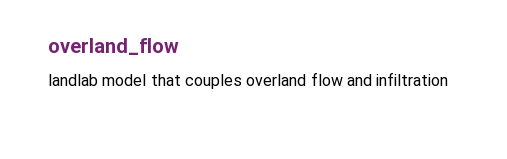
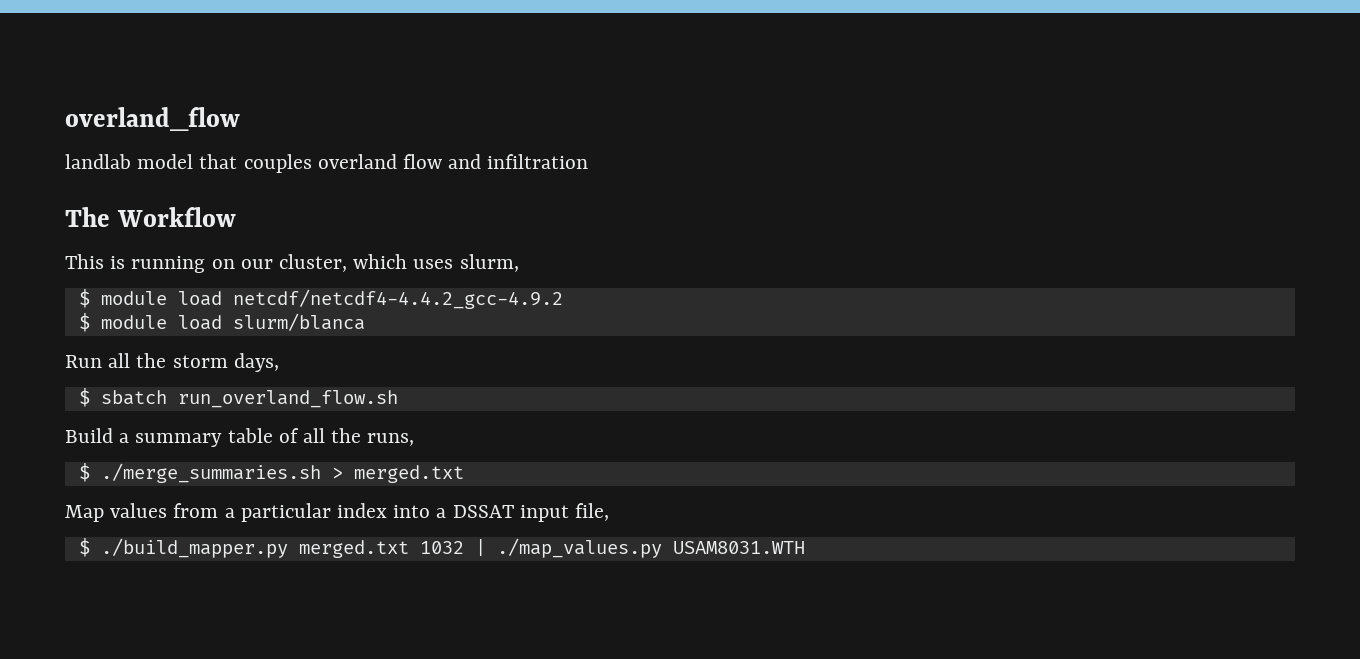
(449, 79) none -> [65,207,236,227] [65,254,519,273] [78,289,563,309] [78,313,365,332] [65,353,279,372] [78,388,398,408] [65,428,415,447] [78,463,464,483] [65,503,610,522] [78,538,805,558] // The Workflow // This is running on our cluster, which uses slurm, // $ module load netcdf/netcdf4-4.4.2_gcc-4.9.2 // $ module load slurm/blanca // Run all the storm days, // $ sbatch run_overland_flow.sh // Build a summary table of all the runs, // $ ./merge_summaries.sh > merged.txt // Map values from a particular index into a DSSAT input file, // $ ./build_mapper.py merged.txt 1032 | ./map_values.py USAM8031.WTH

